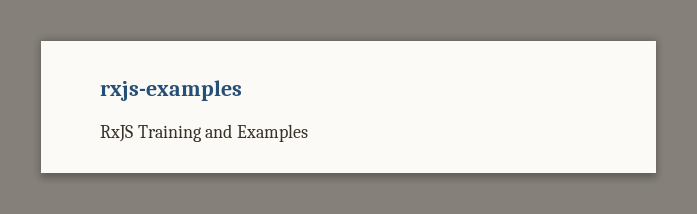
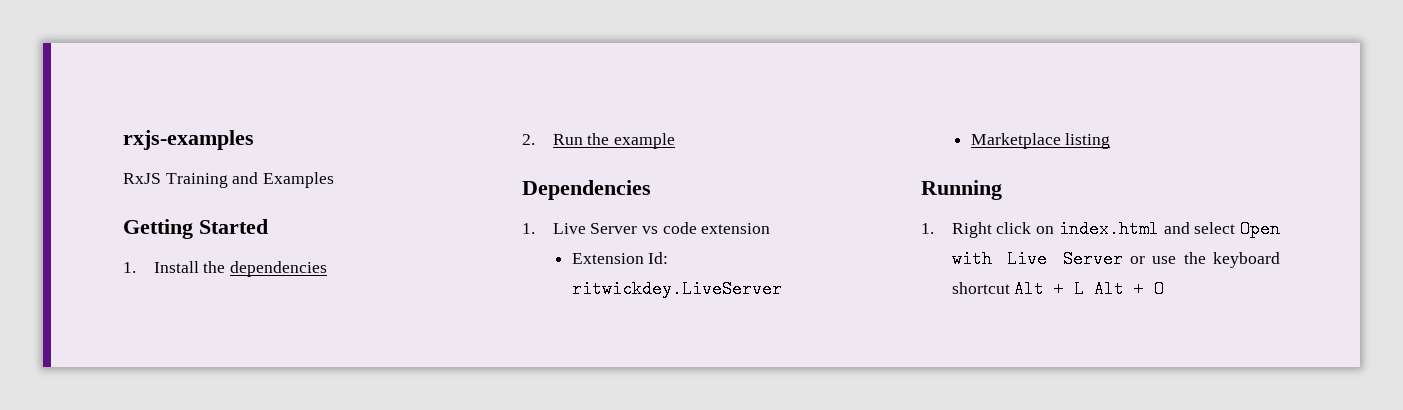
(309, 133) none -> [123,219,268,239] [123,261,327,277] [522,133,675,149] [522,180,651,200] [522,222,771,234] [571,252,669,264] [571,280,782,298] [970,133,1111,149] [921,180,1002,200] [921,220,1280,238] [951,250,1280,268] [951,280,1165,298] // Getting Started // 1. Install the dependencies // 2. Run the example // Dependencies // 1. Live Server vs code extension // Extension Id: ritwickdey.LiveServer // Marketplace listing // Running // 1. Right click on index.html and select Open with Live Server or use the keyboard shortcut Alt + L Alt + O

